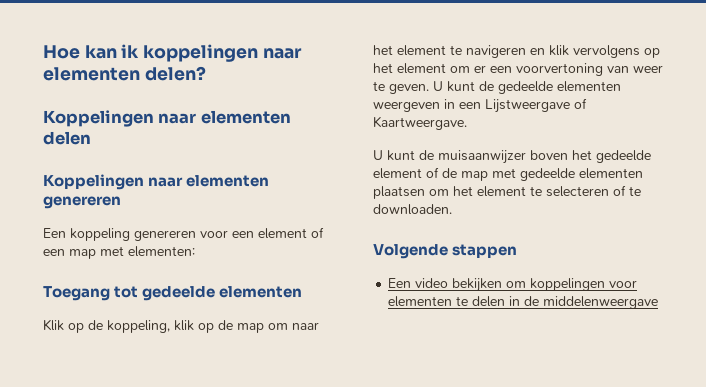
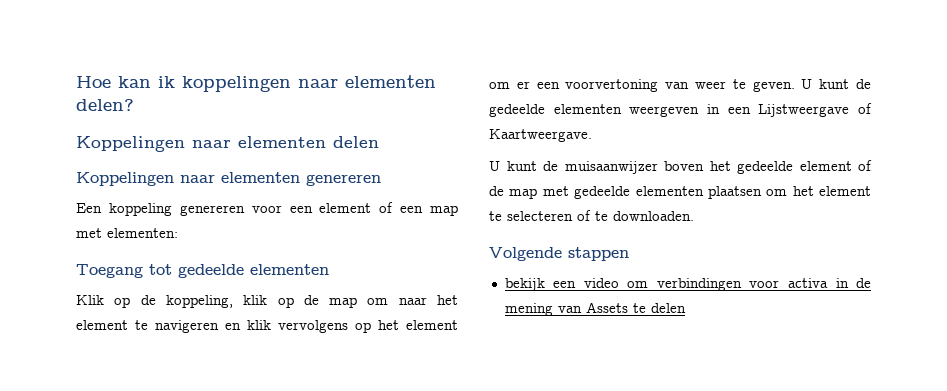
[388,278,638,292] [388,296,659,309] Een video bekijken om koppelingen voor elementen te delen in de middelenweergave -> [504,278,871,291] [504,302,686,316] bekijk een video om verbindingen voor activa in de mening van Assets te delen

